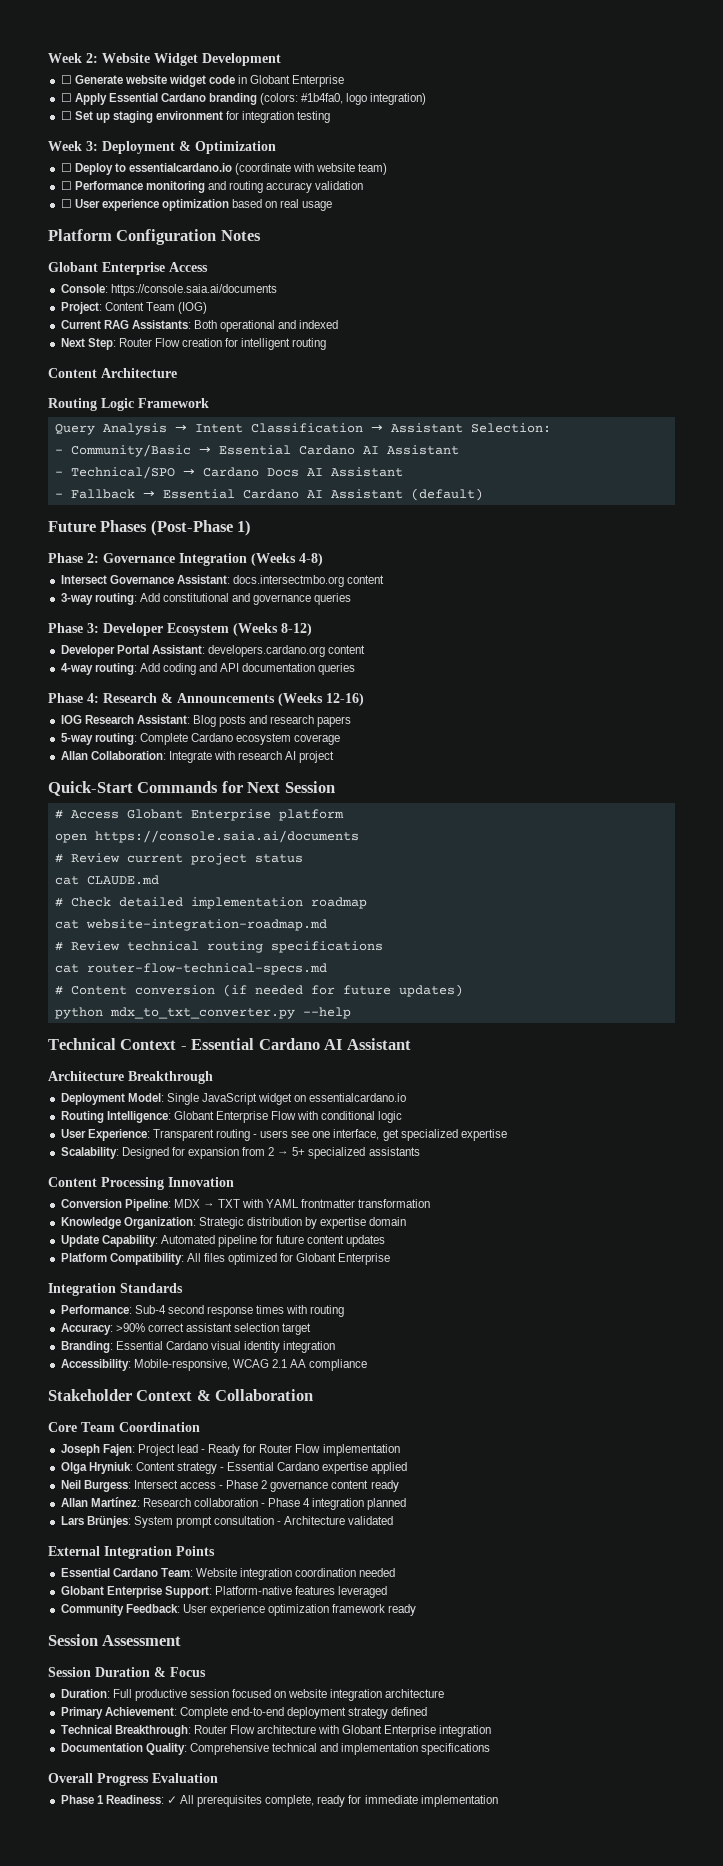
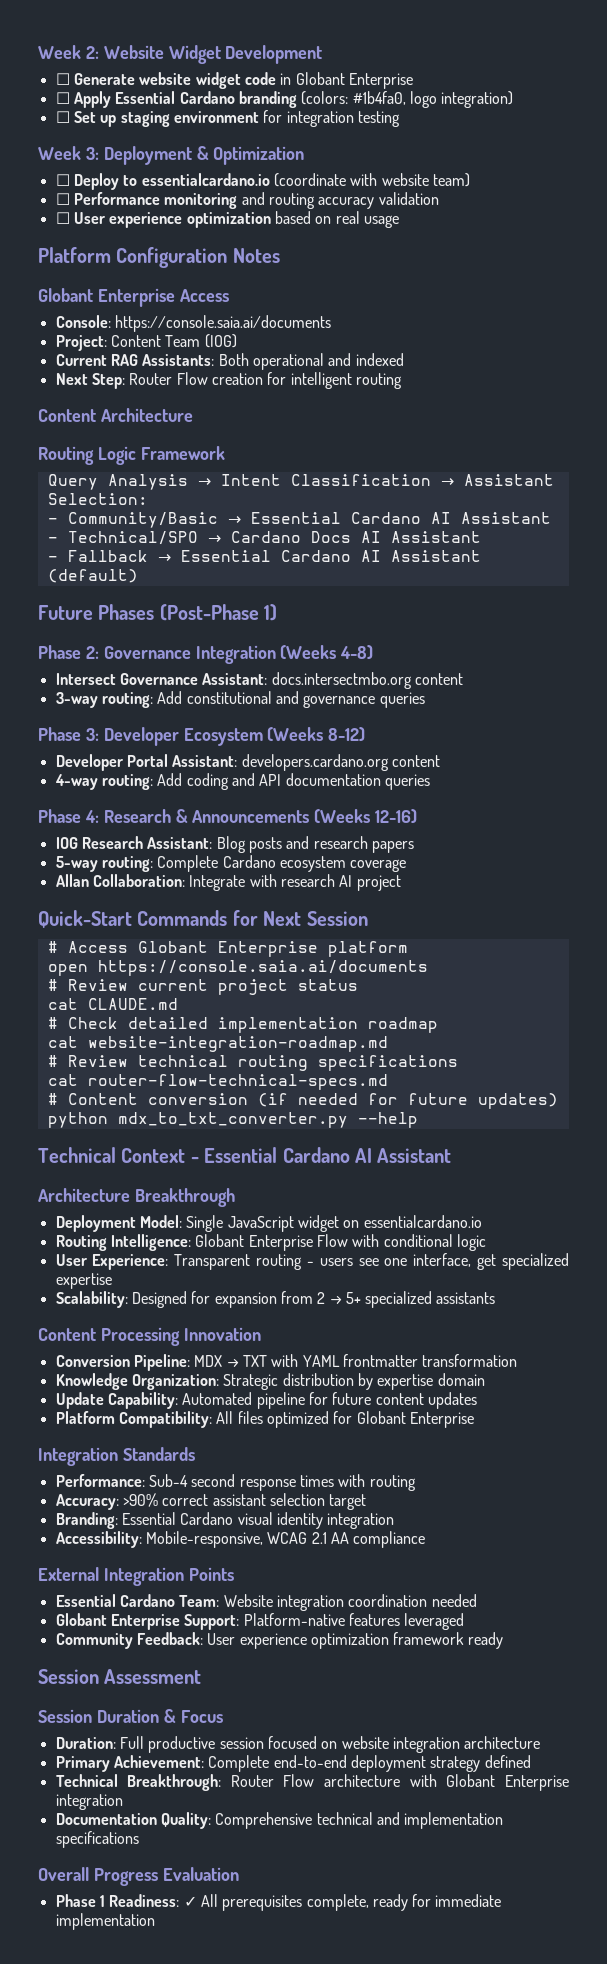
[48,1389,314,1401] [48,1422,200,1432] [60,1444,400,1456] [60,1462,408,1474] [60,1480,399,1492] [60,1497,407,1510] [60,1515,394,1528] // Stakeholder Context & Collaboration // Core Team Coordination // Joseph Fajen: Project lead - Ready for Router Flow implementation // Olga Hryniuk: Content strategy - Essential Cardano expertise applied // Neil Burgess: Intersect access - Phase 2 governance content ready // Allan Martínez: Research collaboration - Phase 4 integration planned // Lars Brünjes: System prompt consultation - Architecture validated -> (426, 1539) none

